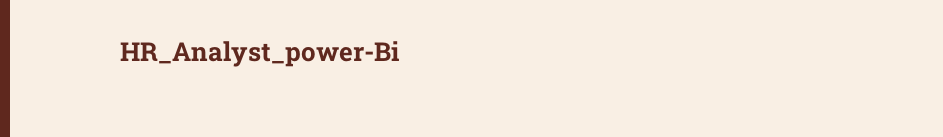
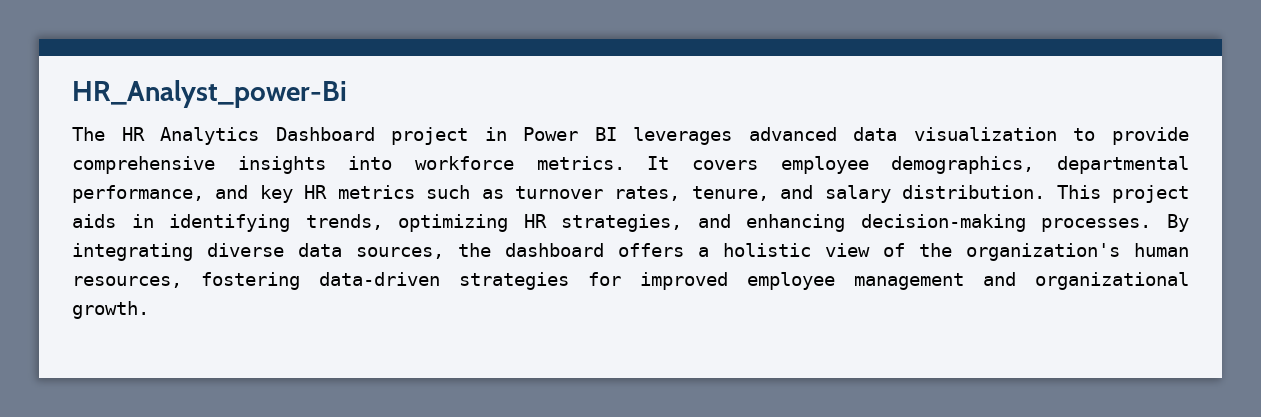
(399, 54) none -> [72,127,1189,145] [72,156,1189,174] [72,185,1189,203] [72,214,1189,232] [72,243,1189,261] [72,272,1189,290] [72,301,149,319] // The HR Analytics Dashboard project in Power BI leverages advanced data visualization to provide comprehensive insights into workforce metrics. It covers employee demographics, departmental performance, and key HR metrics such as turnover rates, tenure, and salary distribution. This project aids in identifying trends, optimizing HR strategies, and enhancing decision-making processes. By integrating diverse data sources, the dashboard offers a holistic view of the organization's human resources, fostering data-driven strategies for improved employee management and organizational growth.

